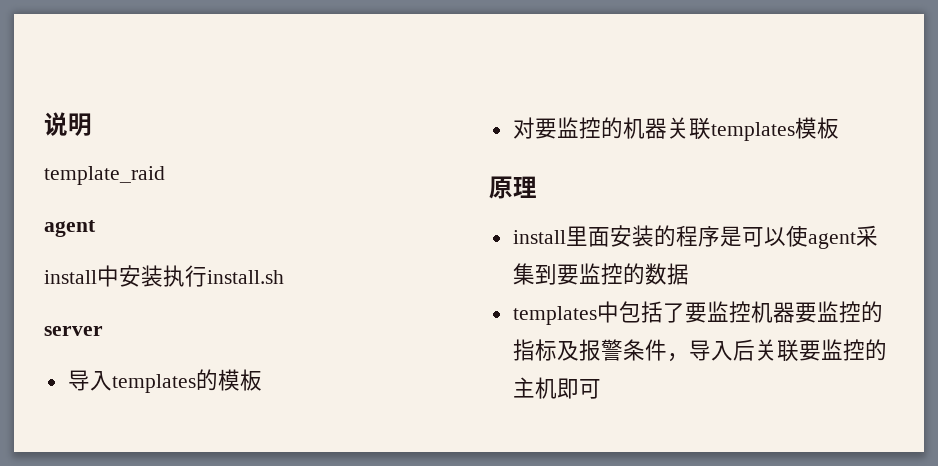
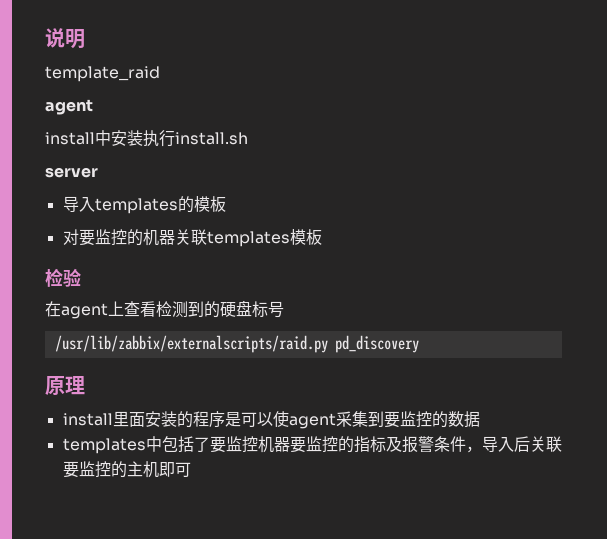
(839, 128) none -> [45,268,81,287] [45,300,284,319] [54,335,419,353] // 检验 // 在agent上查看检测到的硬盘标号 // /usr/lib/zabbix/externalscripts/raid.py pd_discovery

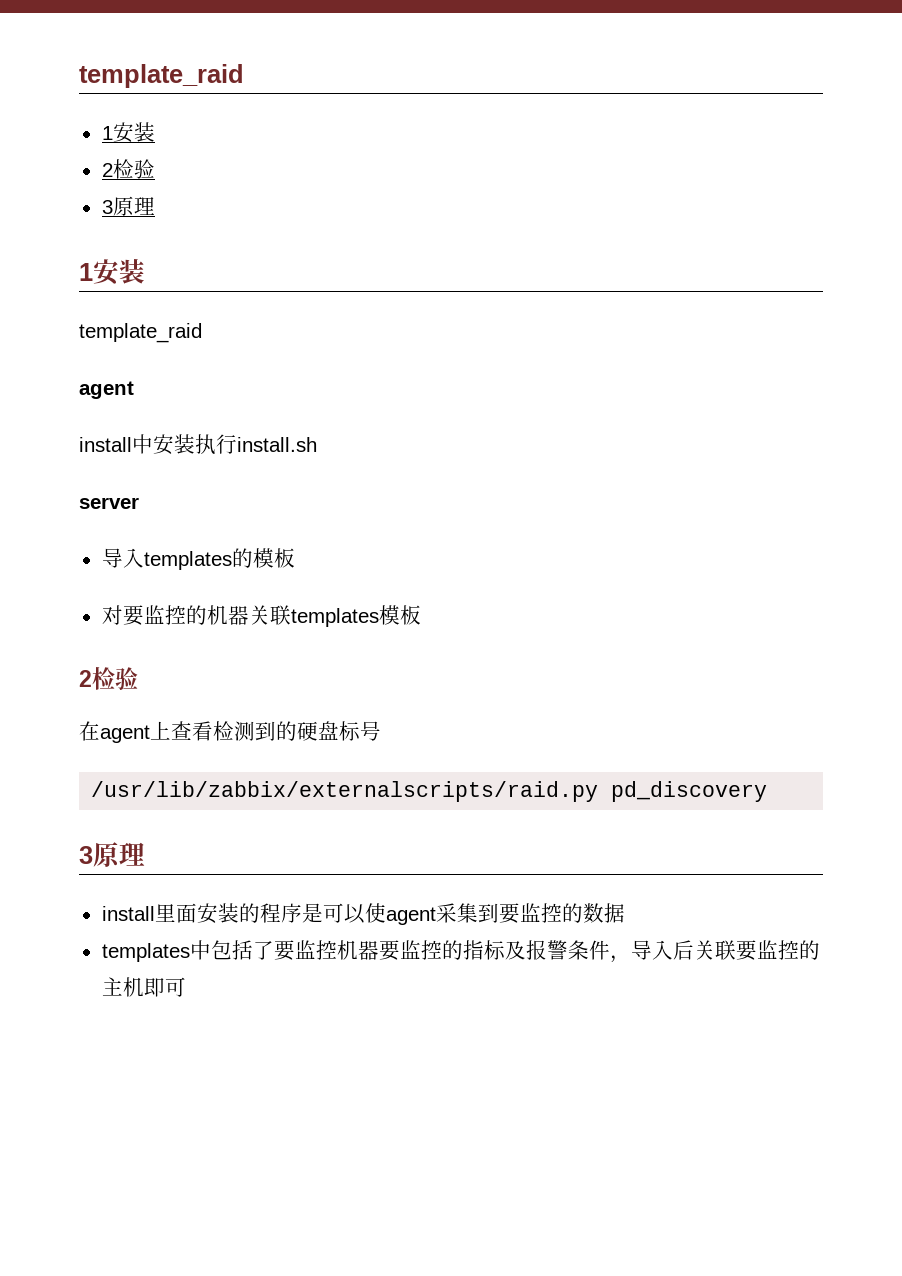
[45,28,85,49] 说明 -> [79,64,244,88] [101,122,155,143] [101,159,155,179] [101,196,155,216] [79,259,145,285] template_raid // 1安装 // 2检验 // 3原理 // 1安装
(322, 237) none -> [79,670,92,687] 2
(419, 344) none -> [79,846,93,864] 3

